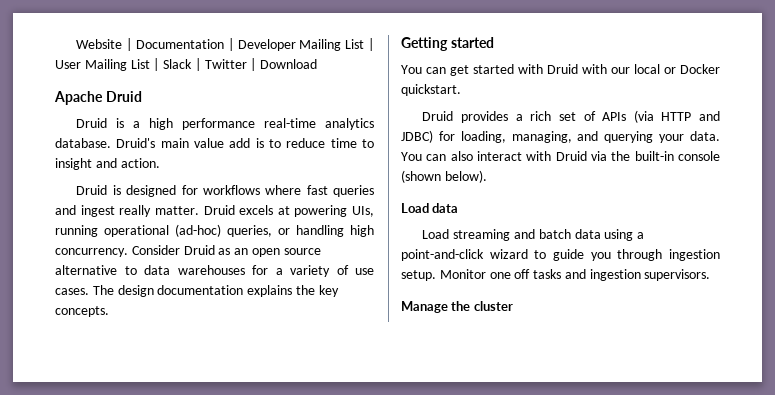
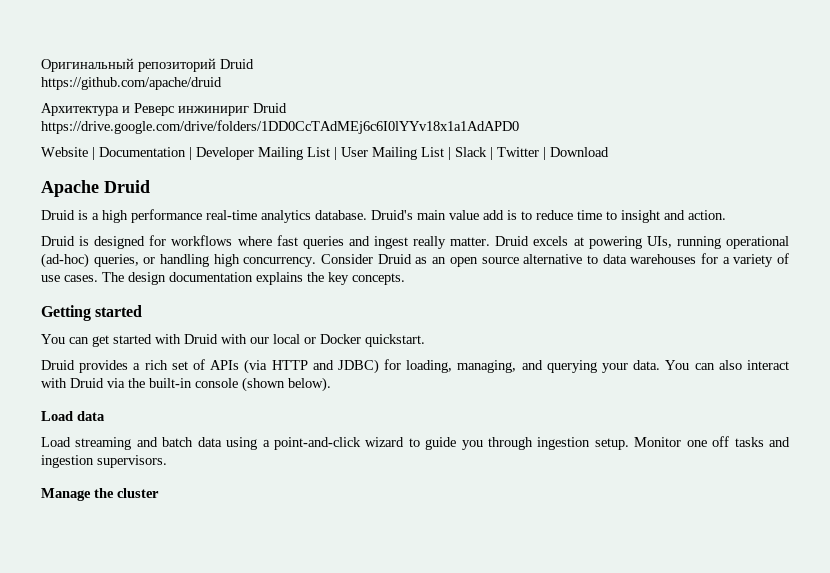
(76, 44) none -> [41,58,254,72] [41,77,222,90] [41,103,287,116] [41,120,519,134] Оригинальный репозиторий Druid // https://github.com/apache/druid // Архитектура и Реверс инжинириг Druid // https://drive.google.com/drive/folders/1DD0CcTAdMEj6c6I0lYYv18x1a1AdAPD0 //

